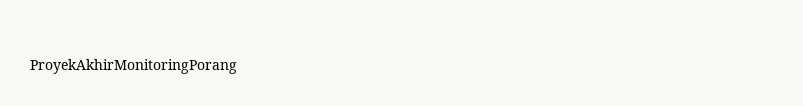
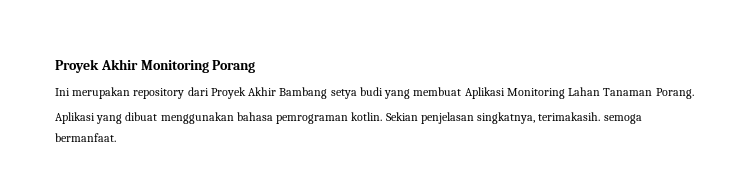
[30,59,237,74] ProyekAkhirMonitoringPorang -> [55,59,256,73] [55,87,694,99] [55,112,642,124] [55,133,116,142] Proyek Akhir Monitoring Porang // Ini merupakan repository dari Proyek Akhir Bambang setya budi yang membuat Aplikasi Monitoring Lahan Tanaman Porang. // Aplikasi yang dibuat menggunakan bahasa pemrograman kotlin. Sekian penjelasan singkatnya, terimakasih. semoga bermanfaat.

